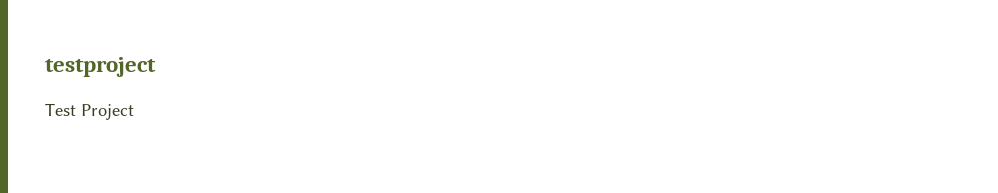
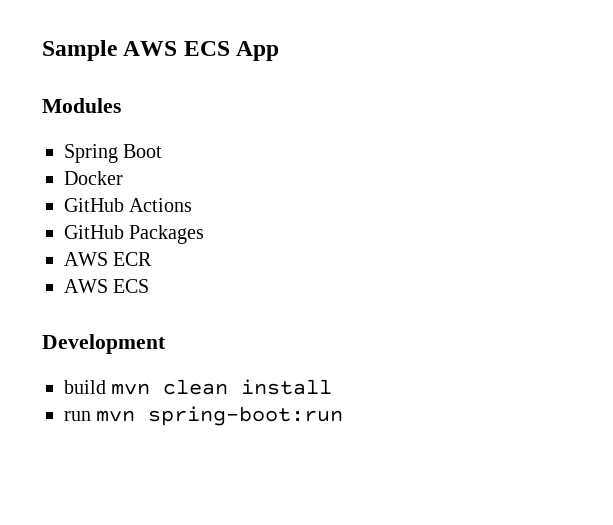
[45,57,156,77] [45,103,134,120] testproject // Test Project -> [42,40,280,61] [42,98,121,113] [64,144,163,163] [64,171,123,185] [64,198,193,212] [64,225,205,244] [64,252,153,266] [64,279,150,293] [42,334,166,354] [64,379,333,395] [64,406,344,426] Sample AWS ECS App // Modules // Spring Boot // Docker // GitHub Actions // GitHub Packages // AWS ECR // AWS ECS // Development // build mvn clean install // run mvn spring-boot:run

